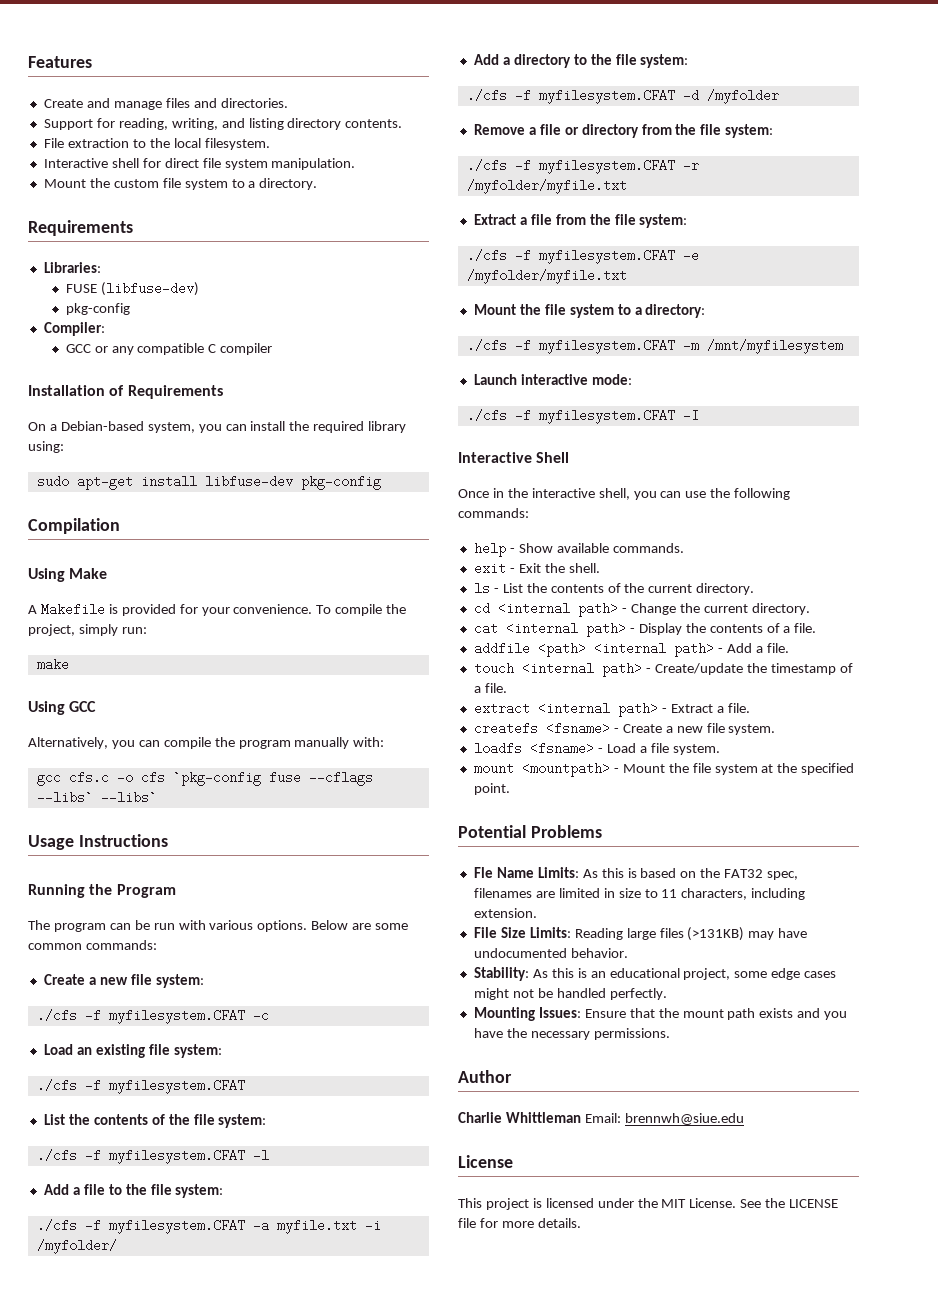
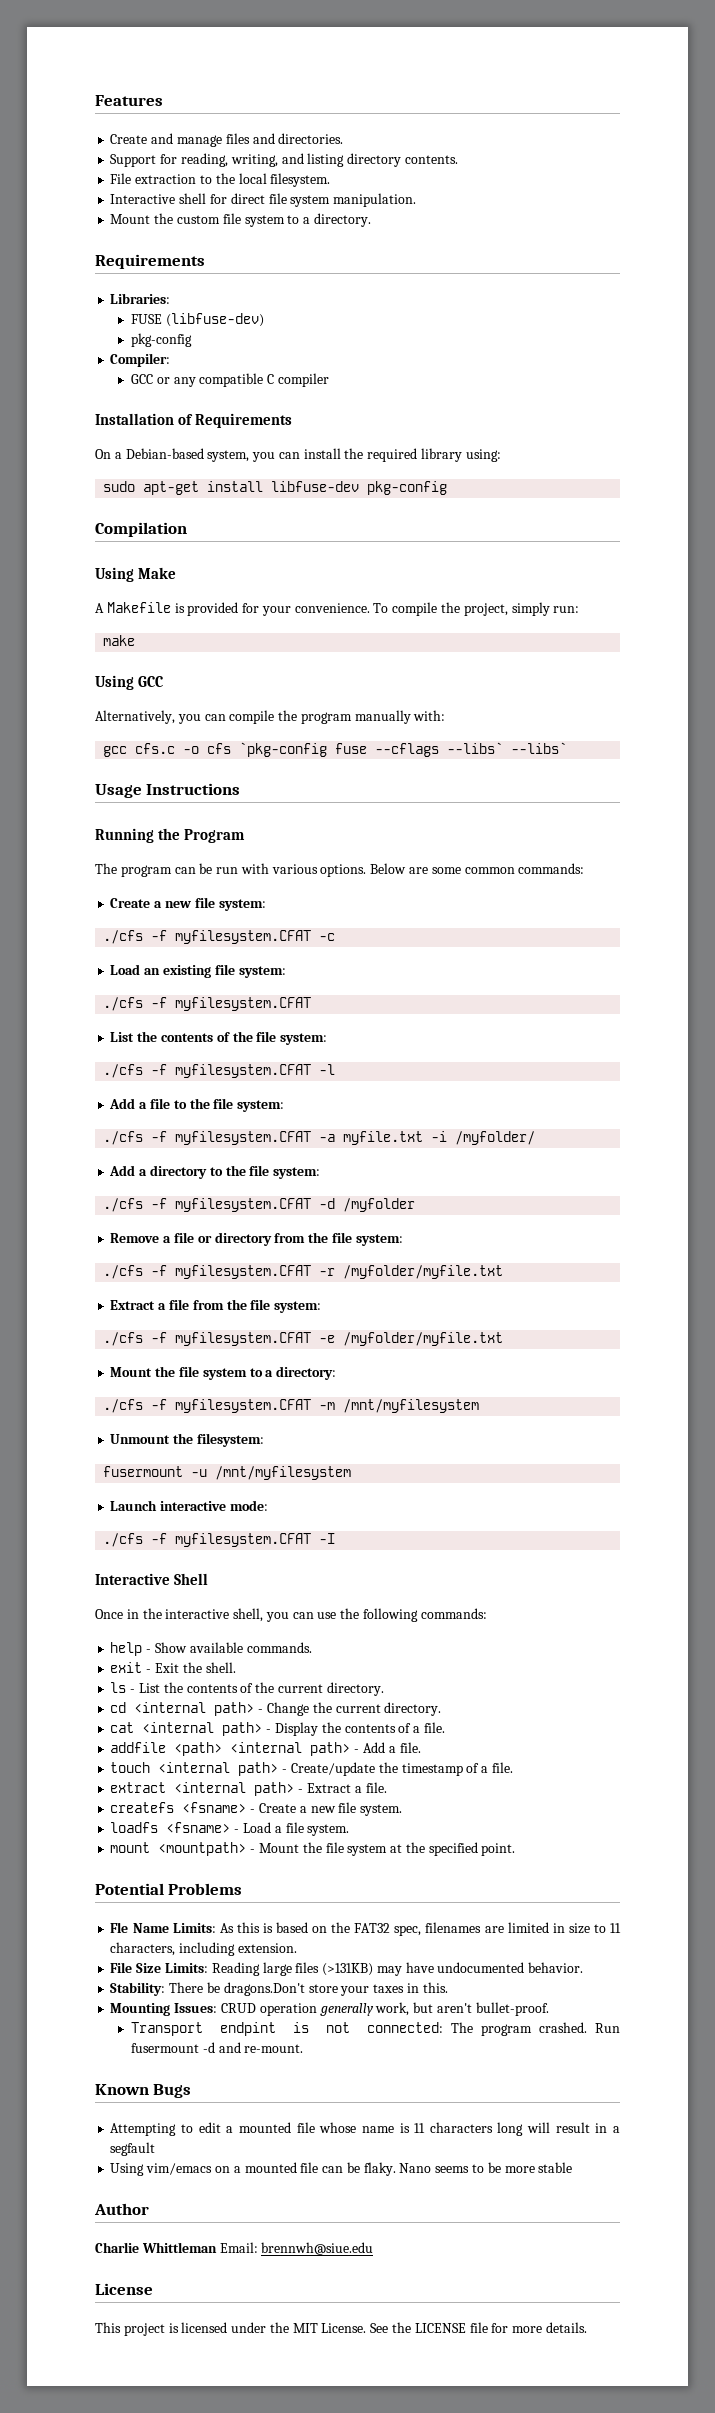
(843, 346) none -> [110,1433,264,1447] [103,1466,352,1480] // Unmount the filesystem: // fusermount -u /mnt/myfilesystem
[532,968,837,980] [473,988,667,1000] [473,1007,848,1021] [473,1028,670,1040] As this is an educational project, some edge cases might not be handled perfectly. // Mounting Issues: Ensure that the mount path exists and you have the necessary permissions. -> [169,1982,448,1996] [110,2002,549,2016] [130,2022,620,2036] [130,2042,304,2053] [95,2084,192,2098] [110,2122,620,2136] [110,2142,156,2156] [110,2162,573,2176] There be dragons.Don't store your taxes in this. // Mounting Issues: CRUD operation generally work, but aren't bullet-proof. // Transport endpint is not connected: The program crashed. Run fusermount -d and re-mount. // Known Bugs // Attempting to edit a mounted file whose name is 11 characters long will result in a segfault // Using vim/emacs on a mounted file can be flaky. Nano seems to be more stable

